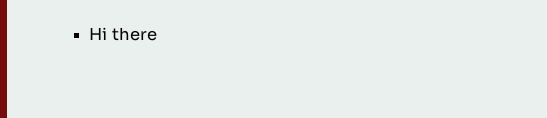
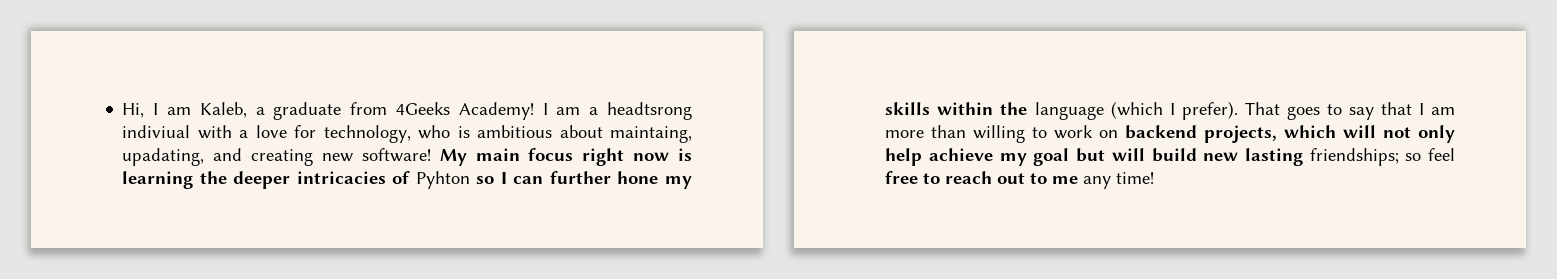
[89,27,157,41] Hi there -> [122,102,692,120] [122,125,692,143] [122,148,692,166] [122,171,692,189] [885,101,1455,120] [885,125,1455,143] [885,148,1455,166] [885,171,1155,189] Hi, I am Kaleb, a graduate from 4Geeks Academy! I am a headtsrong indiviual with a love for technology, who is ambitious about maintaing, upadating, and creating new software! My main focus right now is learning the deeper intricacies of Pyhton so I can further hone my skills within the language (which I prefer). That goes to say that I am more than willing to work on backend projects, which will not only help achieve my goal but will build new lasting friendships; so feel free to reach out to me any time!

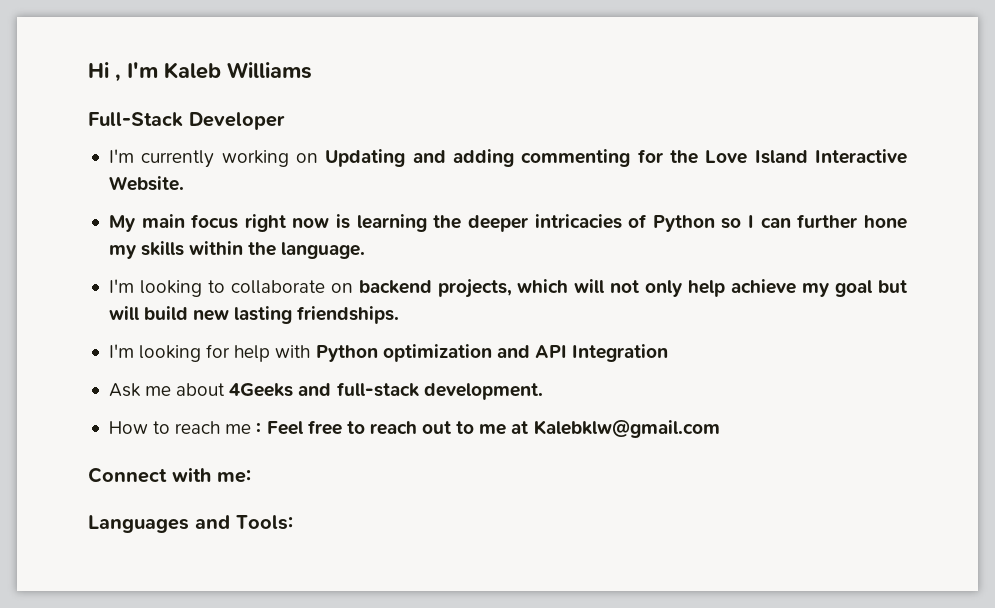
[122,102,692,120] [122,125,692,143] [122,148,431,166] Hi, I am Kaleb, a graduate from 4Geeks Academy! I am a headtsrong indiviual with a love for technology, who is ambitious about maintaing, upadating, and creating new software! -> [88,62,312,82] [88,112,285,130] [108,149,908,168] [108,176,184,191] Hi , I'm Kaleb Williams // Full-Stack Developer // I'm currently working on Updating and adding commenting for the Love Island Interactive Website. //
[415,171,470,189] Pyhton -> [652,215,715,232] Python
[1034,101,1455,120] [885,125,1094,143] language (which I prefer). That goes to say that I am more than willing to work -> [281,242,366,259] [108,279,325,297] language. // I'm looking to collaborate
[1309,148,1455,166] friendships; so feel -> [297,306,400,324] [108,344,669,362] [108,382,543,400] [108,421,304,435] friendships. // I'm looking for help with Python optimization and API Integration // Ask me about 4Geeks and full-stack development. // How to reach me : Feel
[1083,172,1155,189] any time! -> [511,420,720,438] [88,467,251,483] [88,515,293,533] at Kalebklw@gmail.com // Connect with me: // Languages and Tools:

